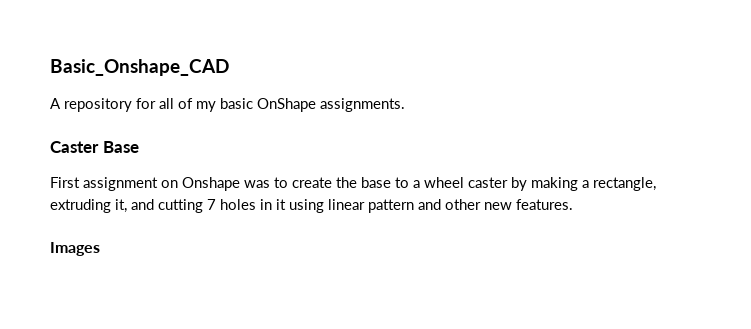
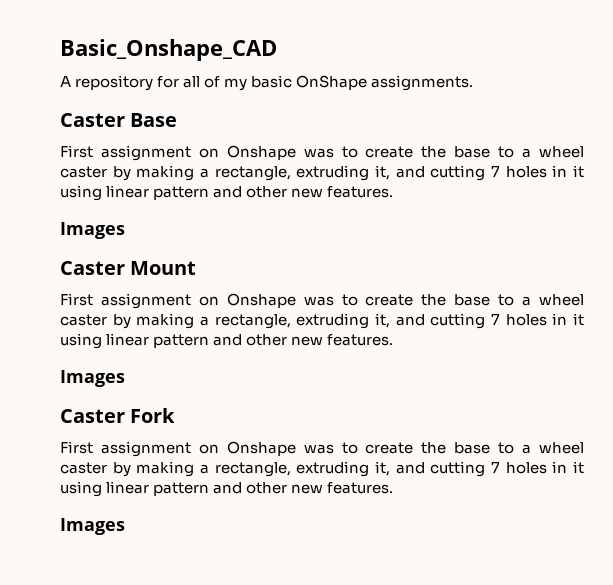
(100, 249) none -> [60,261,197,275] [60,293,585,309] [60,313,585,329] [60,333,394,349] [60,370,125,387] [60,408,176,423] [60,441,585,457] [60,461,585,477] [60,481,394,497] [60,518,125,535] // Caster Mount // First assignment on Onshape was to create the base to a wheel caster by making a rectangle, extruding it, and cutting 7 holes in it using linear pattern and other new features. // Images // Caster Fork // First assignment on Onshape was to create the base to a wheel caster by making a rectangle, extruding it, and cutting 7 holes in it using linear pattern and other new features. // Images

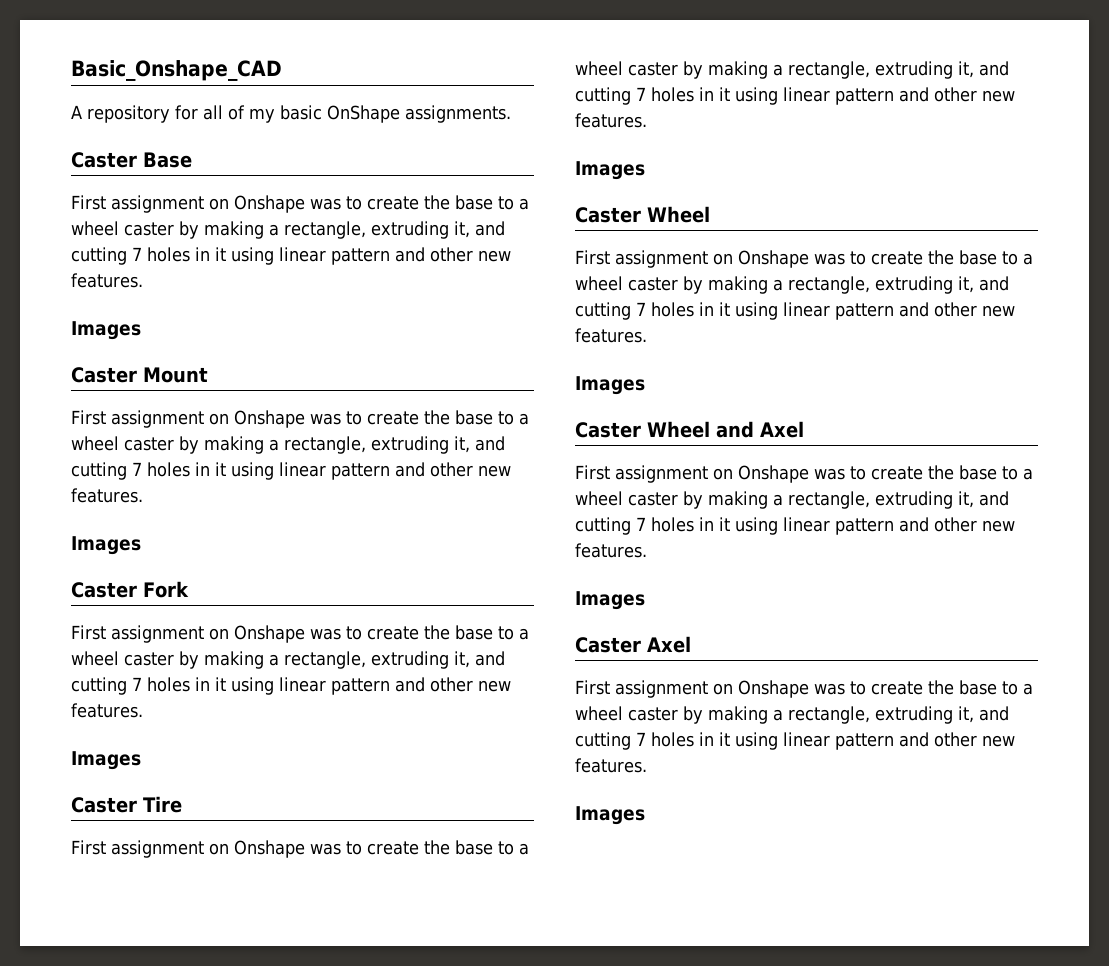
(125, 526) none -> [71,796,182,813] [71,840,529,858] [575,61,1009,79] [575,87,1015,105] [575,113,647,128] [575,161,645,180] [575,206,710,223] [575,250,1033,268] [575,276,1009,294] [575,302,1015,320] [575,328,647,343] [575,376,645,395] [575,421,804,438] [575,465,1033,483] [575,491,1009,509] [575,517,1015,535] [575,543,647,558] [575,591,645,610] [575,636,691,653] [575,680,1033,698] [575,706,1009,724] [575,732,1015,750] [575,758,647,773] [575,806,645,825] // Caster Tire // First assignment on Onshape was to create the base to a wheel caster by making a rectangle, extruding it, and cutting 7 holes in it using linear pattern and other new features. // Images // Caster Wheel // First assignment on Onshape was to create the base to a wheel caster by making a rectangle, extruding it, and cutting 7 holes in it using linear pattern and other new features. // Images // Caster Wheel and Axel // First assignment on Onshape was to create the base to a wheel caster by making a rectangle, extruding it, and cutting 7 holes in it using linear pattern and other new features. // Images // Caster Axel // First assignment on Onshape was to create the base to a wheel caster by making a rectangle, extruding it, and cutting 7 holes in it using linear pattern and other new features. // Images

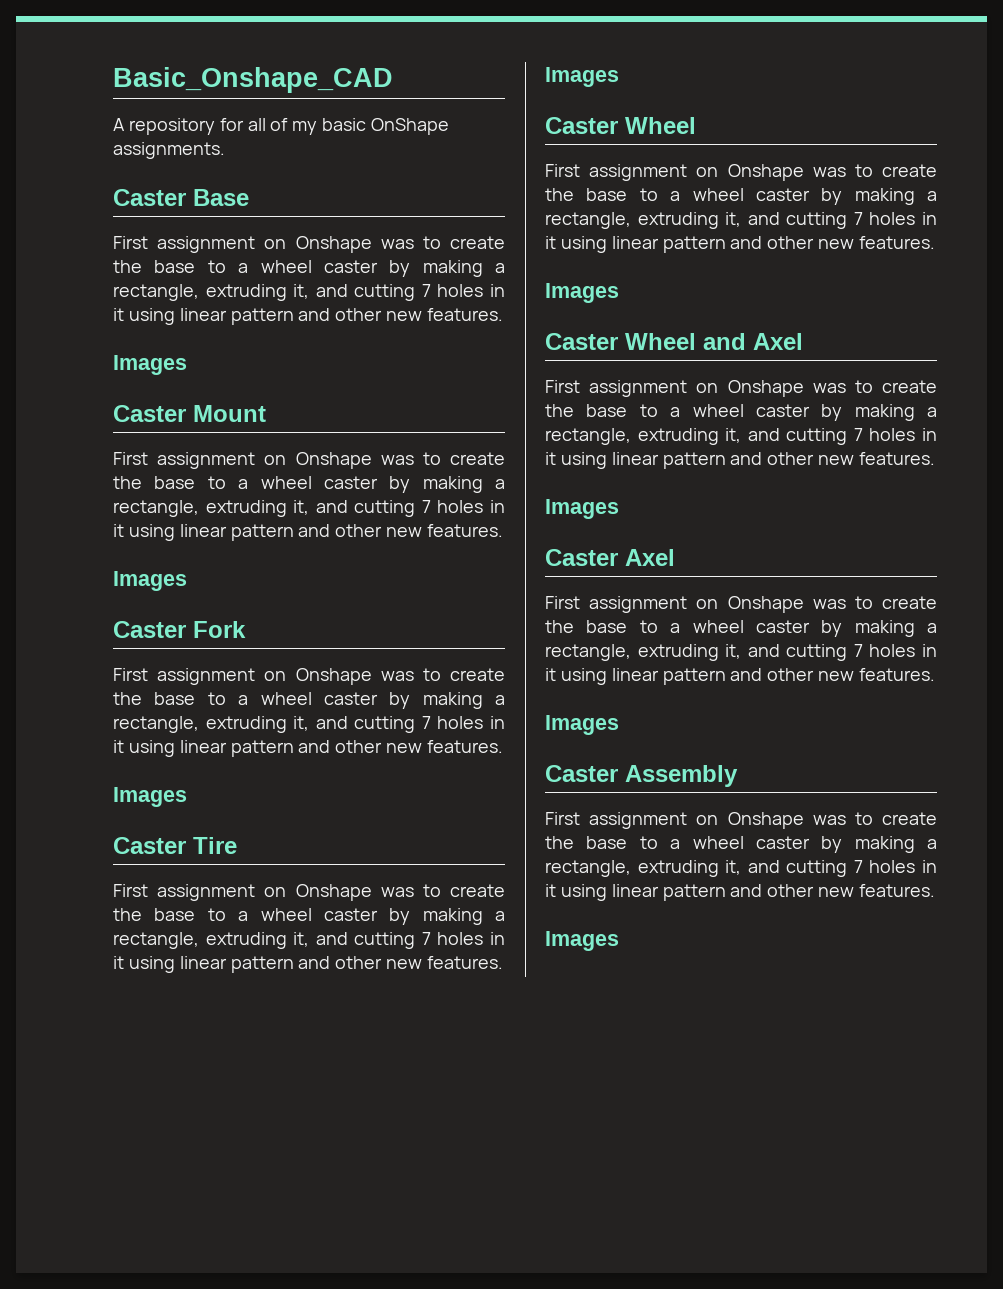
(645, 815) none -> [545,765,738,787] [545,812,938,829] [545,836,937,853] [545,860,937,877] [545,884,936,901] [545,931,619,951] // Caster Assembly // First assignment on Onshape was to create the base to a wheel caster by making a rectangle, extruding it, and cutting 7 holes in it using linear pattern and other new features. // Images

